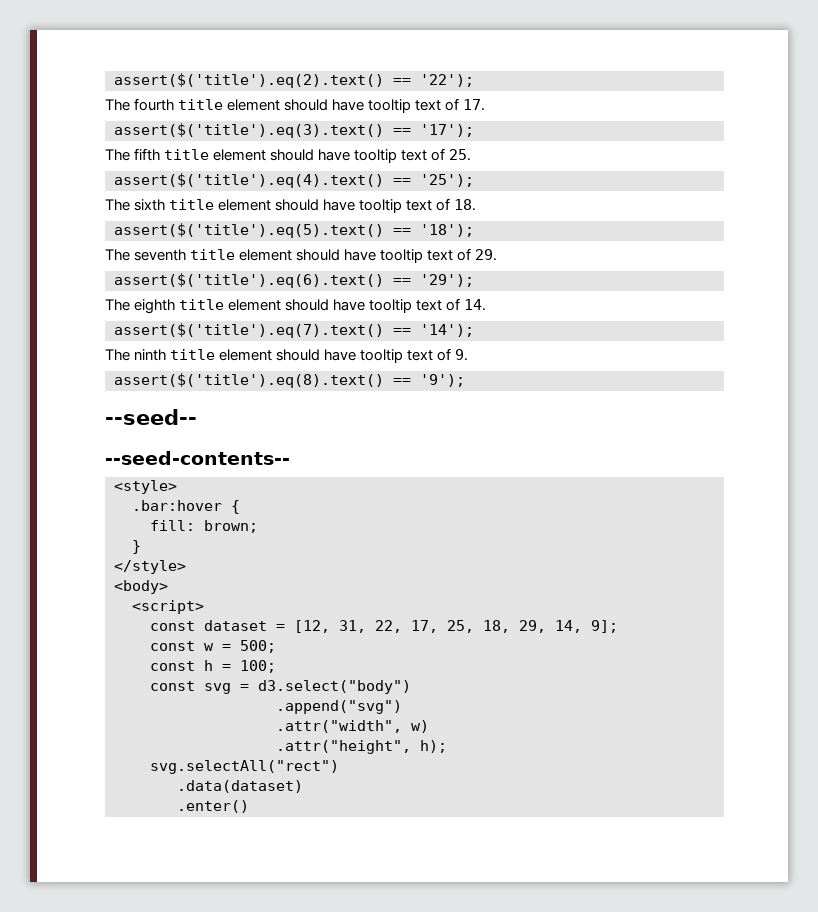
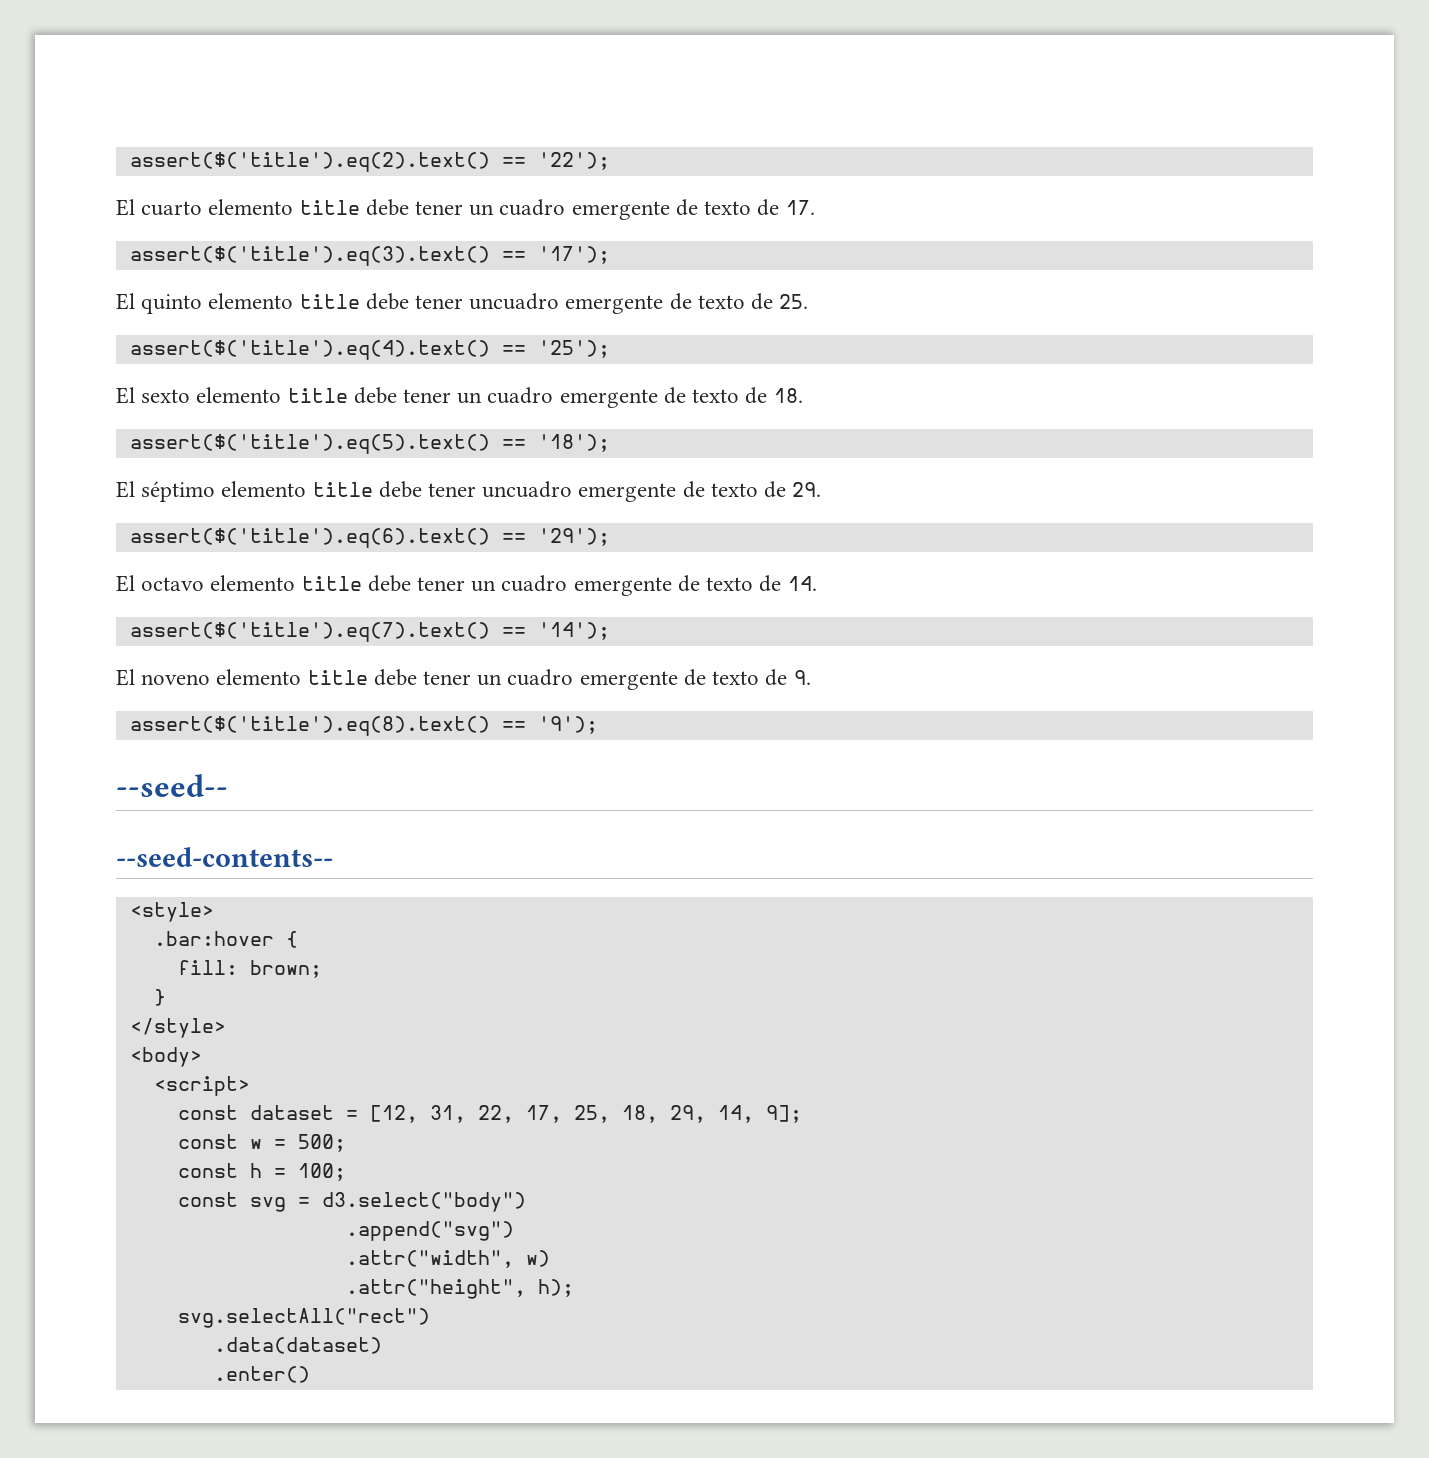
[105,98,486,113] [114,123,474,138] [105,148,472,163] [114,173,474,188] [105,198,477,213] [114,223,474,238] [105,248,498,263] [114,273,474,288] [105,298,487,314] [114,323,474,338] [105,348,452,363] The fourth title element should have tooltip text of 17. // assert($('title').eq(3).text() == '17'); // The fifth title element should have tooltip text of 25. // assert($('title').eq(4).text() == '25'); // The sixth title element should have tooltip text of 18. // assert($('title').eq(5).text() == '18'); // The seventh title element should have tooltip text of 29. // assert($('title').eq(6).text() == '29'); // The eighth title element should have tooltip text of 14. // assert($('title').eq(7).text() == '14'); // The ninth title element should have tooltip text of -> [116,199,815,220] [129,246,610,266] [116,293,809,314] [129,340,610,360] [116,387,803,408] [129,434,610,454] [116,481,822,502] [129,528,610,548] [116,575,817,596] [129,622,610,642] [116,669,788,690] El cuarto elemento title debe tener un cuadro emergente de texto de 17. // assert($('title').eq(3).text() == '17'); // El quinto elemento title debe tener uncuadro emergente de texto de 25. // assert($('title').eq(4).text() == '25'); // El sexto elemento title debe tener un cuadro emergente de texto de 18. // assert($('title').eq(5).text() == '18'); // El séptimo elemento title debe tener uncuadro emergente de texto de 29. // assert($('title').eq(6).text() == '29'); // El octavo elemento title debe tener un cuadro emergente de texto de 14. // assert($('title').eq(7).text() == '14'); // El noveno elemento title debe tener un cuadro emergente de texto de

